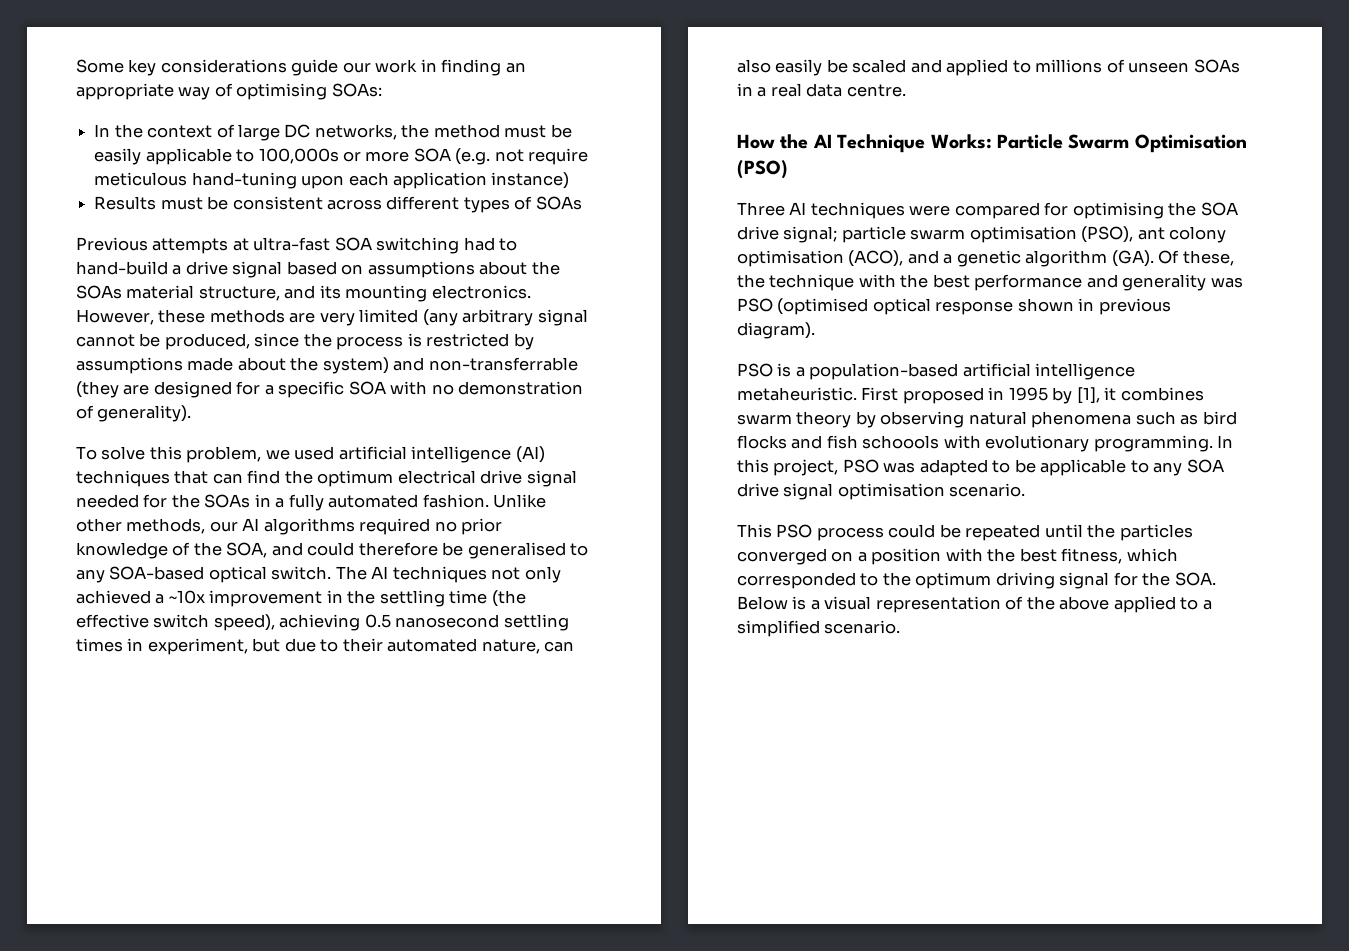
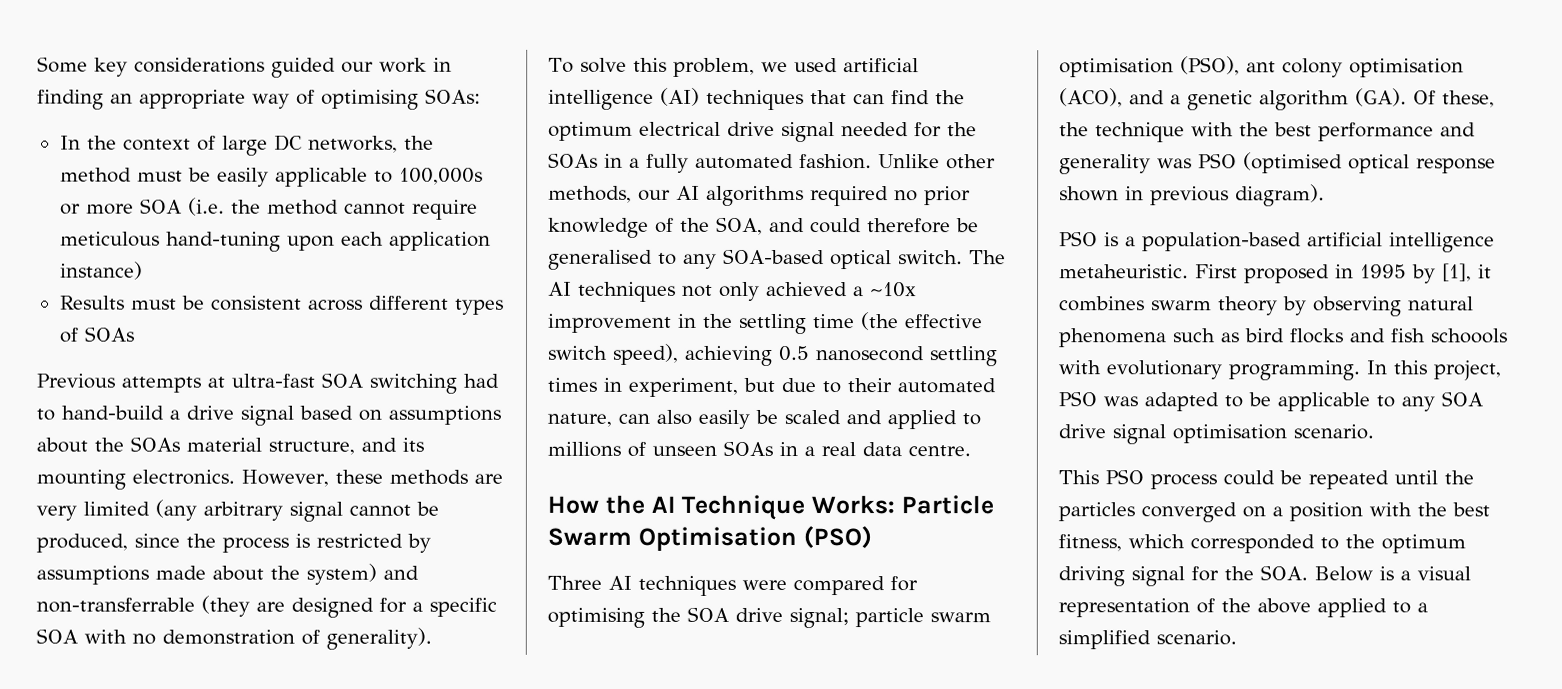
[291,59,339,76] guide -> [271,57,336,78] guided
[455,148,524,165] (e.g. not -> [187,197,406,216] (i.e. the method cannot

